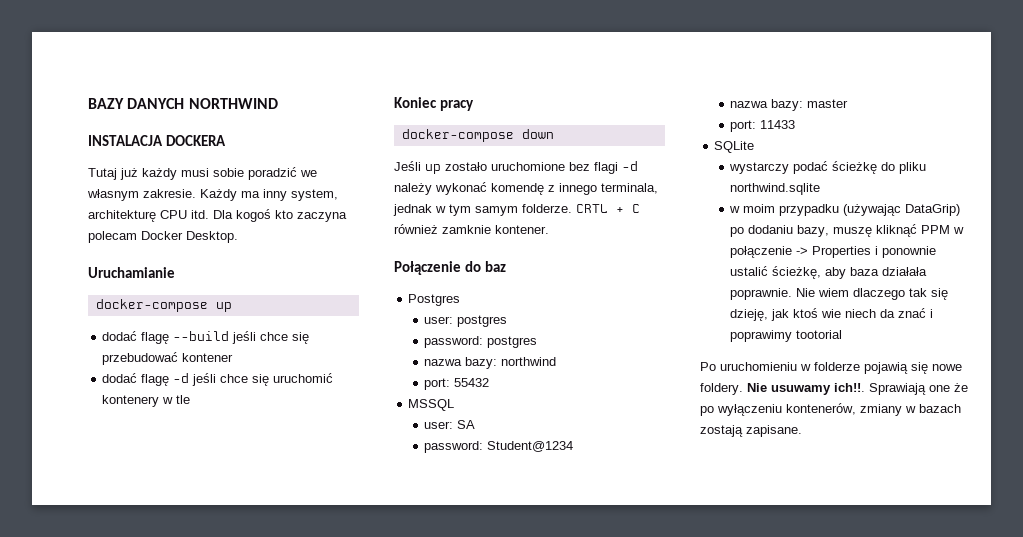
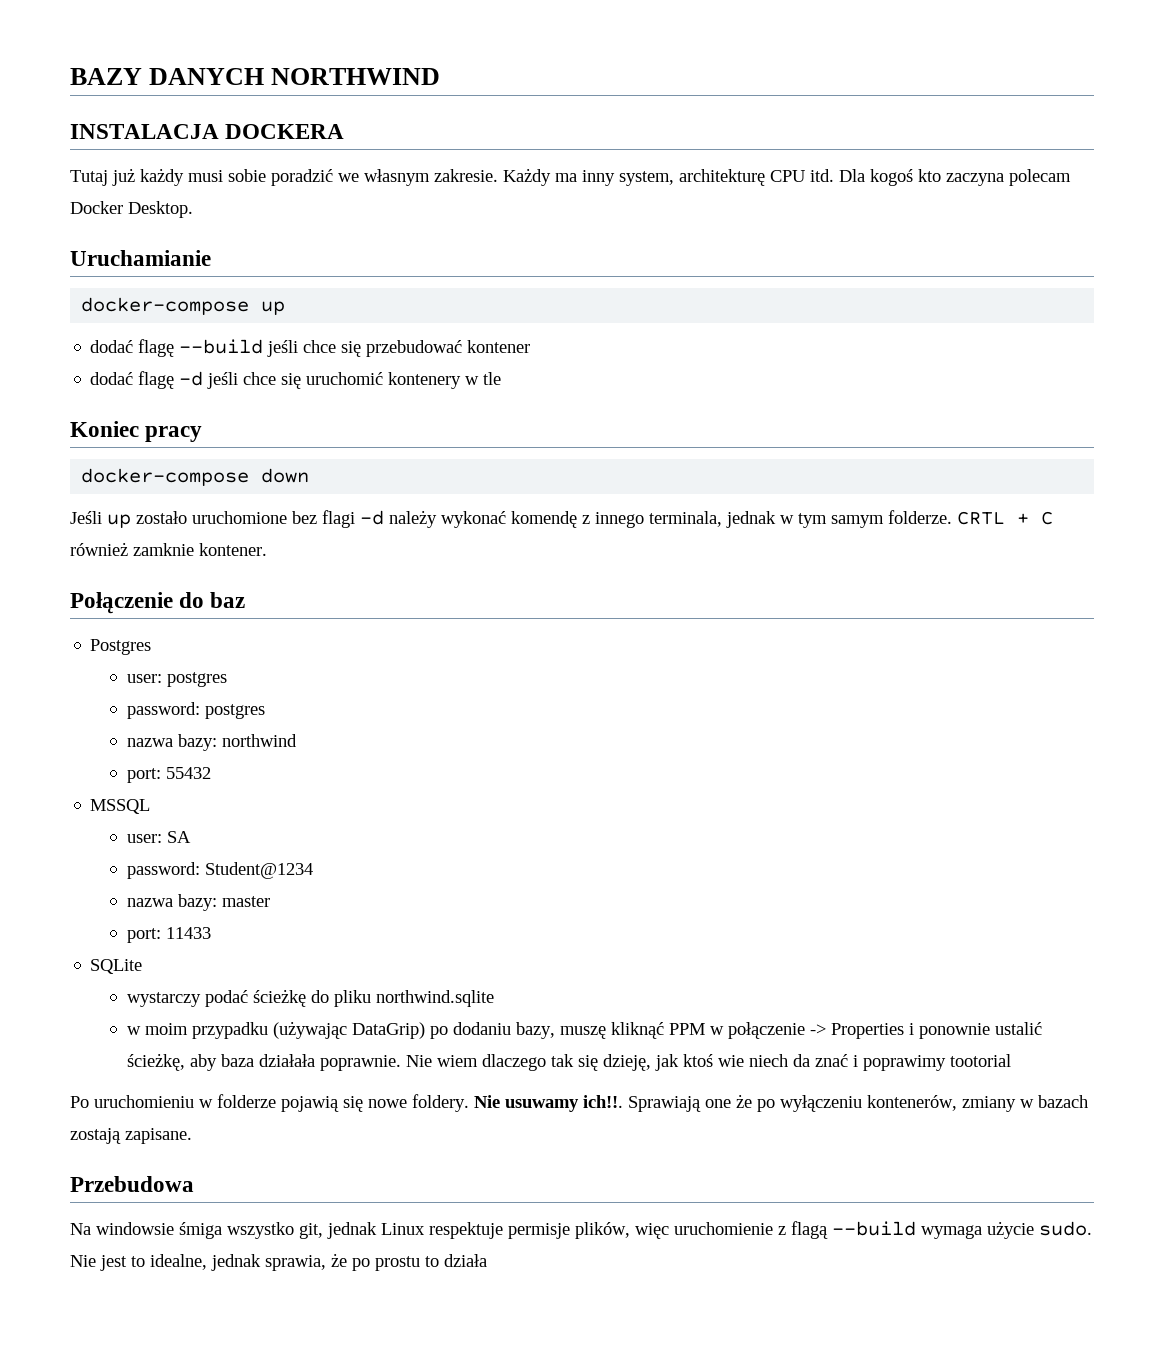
(802, 431) none -> [70,1176,194,1192] [70,1221,1092,1239] [70,1253,487,1271] // Przebudowa // Na windowsie śmiga wszystko git, jednak Linux respektuje permisje plików, więc uruchomienie z flagą --build wymaga użycie sudo. Nie jest to idealne, jednak sprawia, że po prostu to działa

